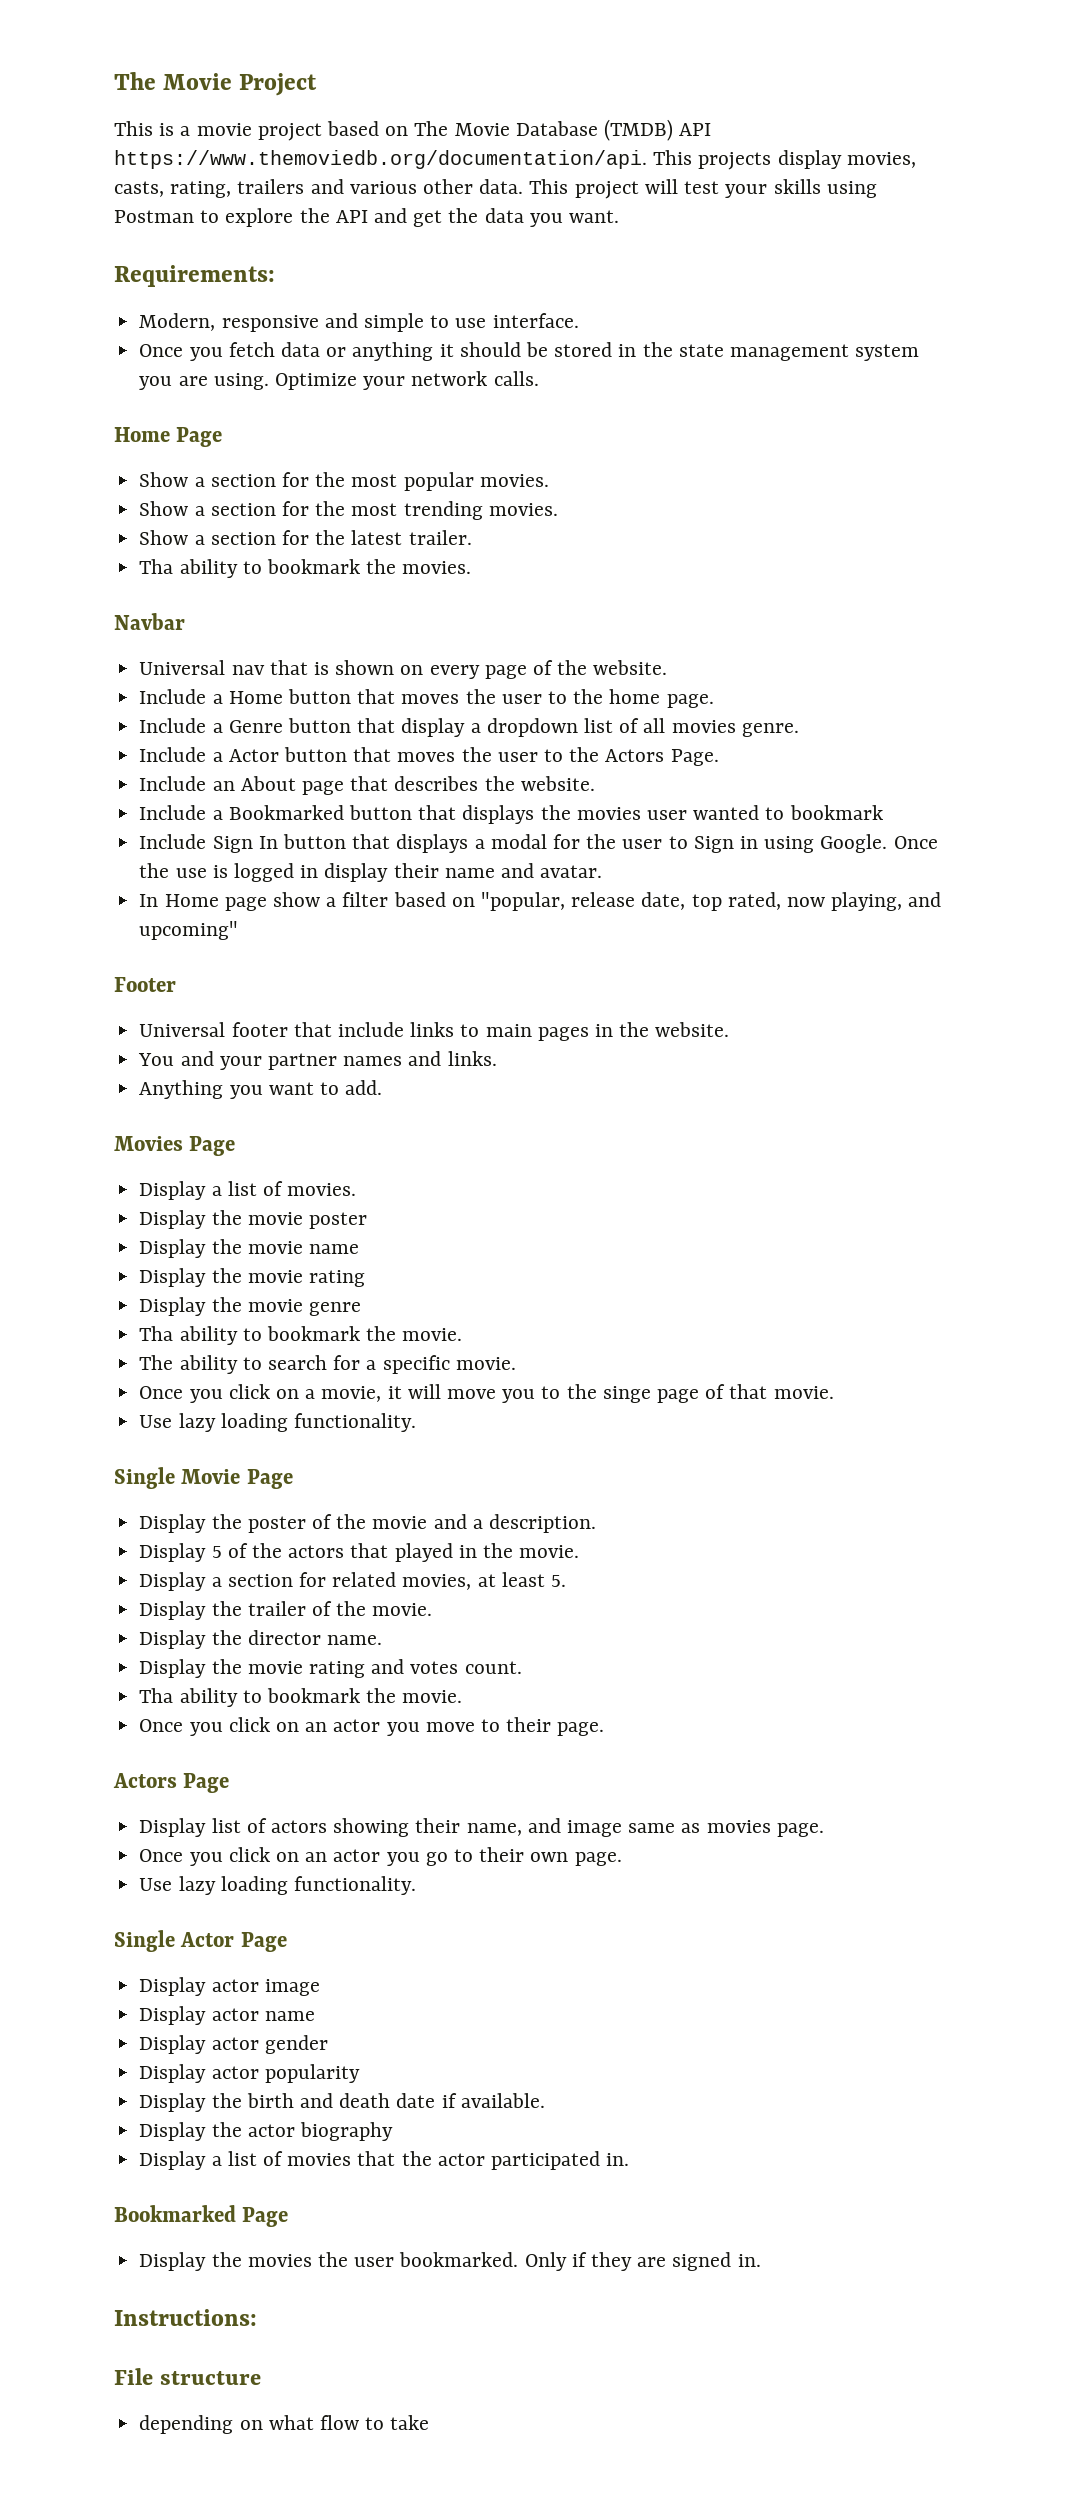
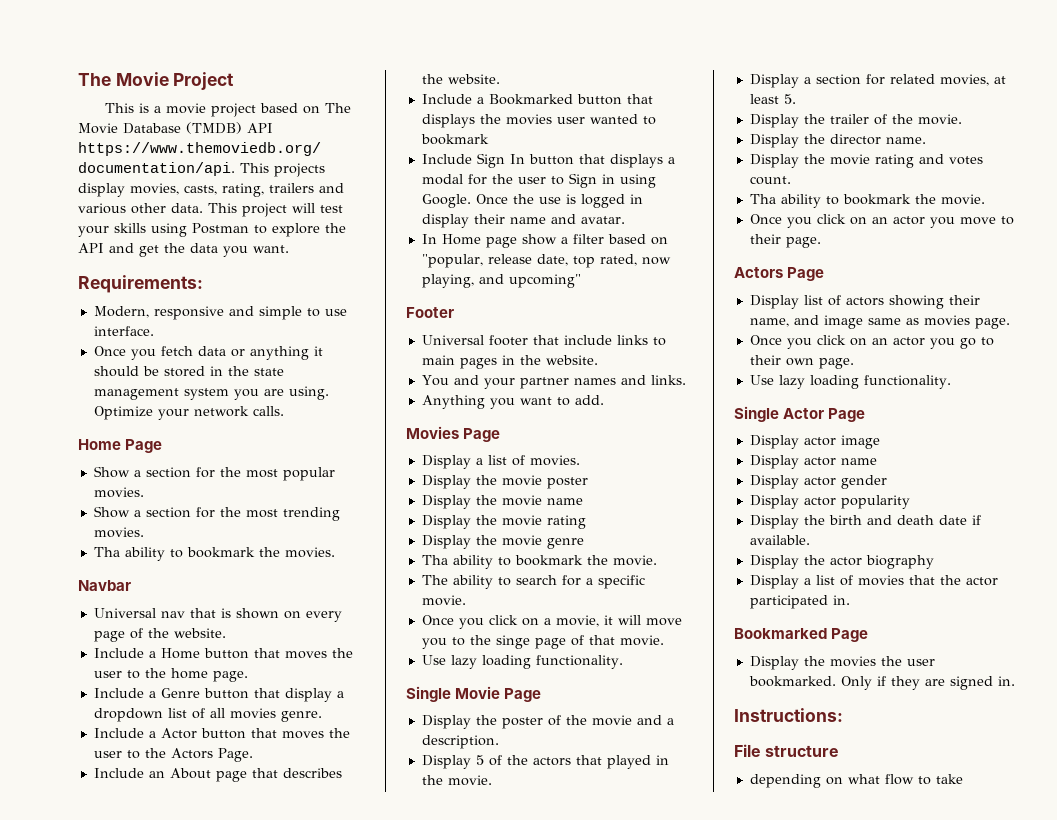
[139,530,472,545] // Show a section for the latest trailer. -> (144, 532) none

